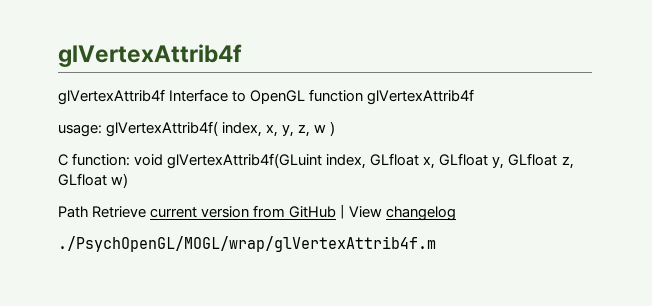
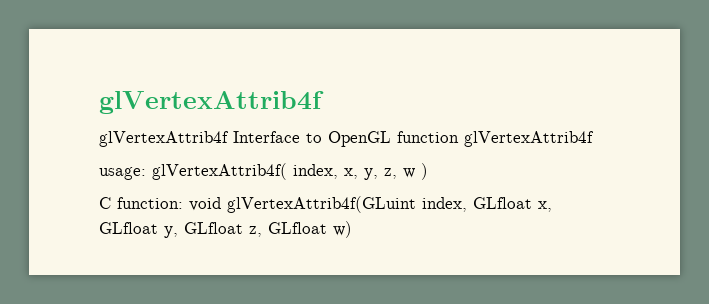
[58,204,457,221] [58,236,436,252] // Path Retrieve current version from GitHub | View changelog // ./PsychOpenGL/MOGL/wrap/glVertexAttrib4f.m -> (352, 229) none

